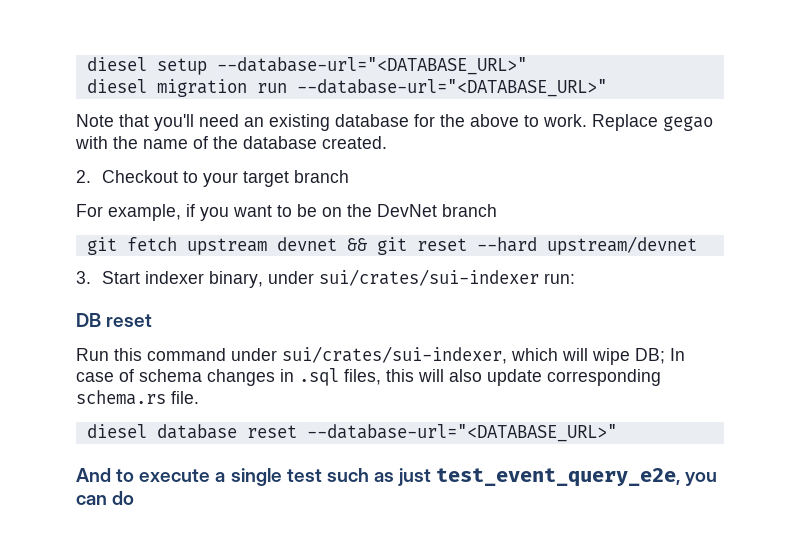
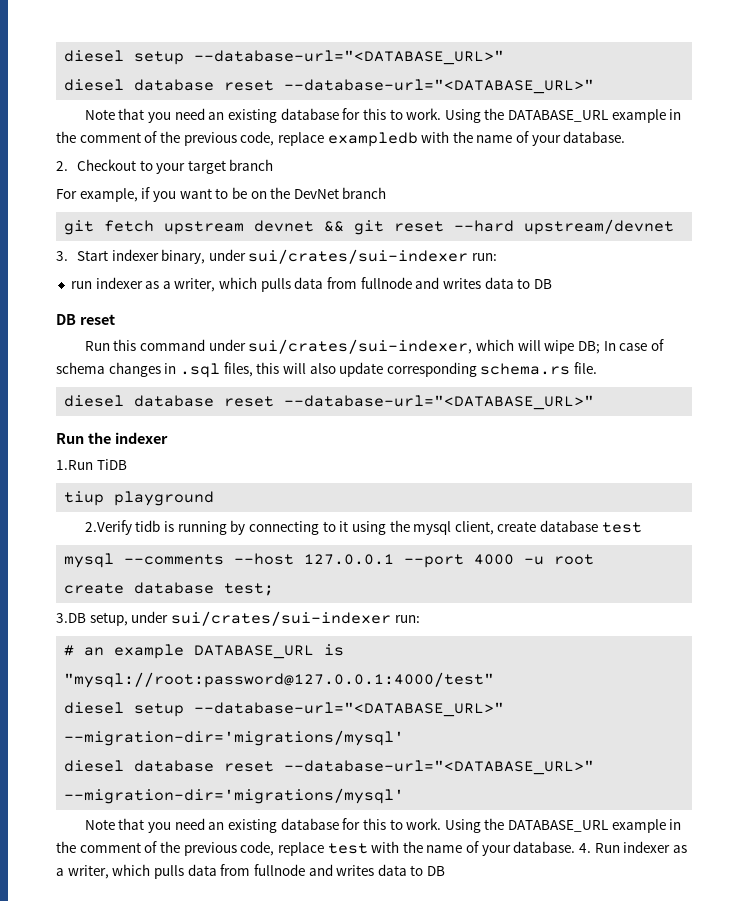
[156,79,287,97] migration run -> [134,79,275,91] database reset
[154,114,713,131] [75,136,387,149] you'll need an existing database for the above to work. Replace gegao with the name of the database created. -> [148,108,682,123] [56,131,626,147] you need an existing database for this to work. Using the DATABASE_URL example in the comment of the previous code, replace exampledb with the name of your database.
(576, 278) none -> [70,277,552,292] // run indexer as a writer, which pulls data from fullnode and writes data to DB
[76,468,718,487] [76,491,135,505] And to execute a single test such as just test_event_query_e2e, you can do -> [56,432,168,444] [56,459,127,470] [64,491,215,506] [84,520,642,535] [64,553,595,568] [64,582,275,596] [56,611,420,626] [64,644,345,659] [64,672,495,688] [64,702,505,717] [64,730,405,746] [64,760,595,775] [64,788,405,804] [84,818,682,833] [56,841,687,856] [56,864,446,879] Run the indexer // 1.Run TiDB // tiup playground // 2.Verify tidb is running by connecting to it using the mysql client, create database test // mysql --comments --host 127.0.0.1 --port 4000 -u root // create database test; // 3.DB setup, under sui/crates/sui-indexer run: // # an example DATABASE_URL is "mysql://root:password@127.0.0.1:4000/test" // diesel setup --database-url="<DATABASE_URL>" --migration-dir='migrations/mysql' // diesel database reset --database-url="<DATABASE_URL>" --migration-dir='migrations/mysql' // Note that you need an existing database for this to work. Using the DATABASE_URL example in the comment of the previous code, replace test with the name of your database. 4. Run indexer as a writer, which pulls data from fullnode and writes data to DB

